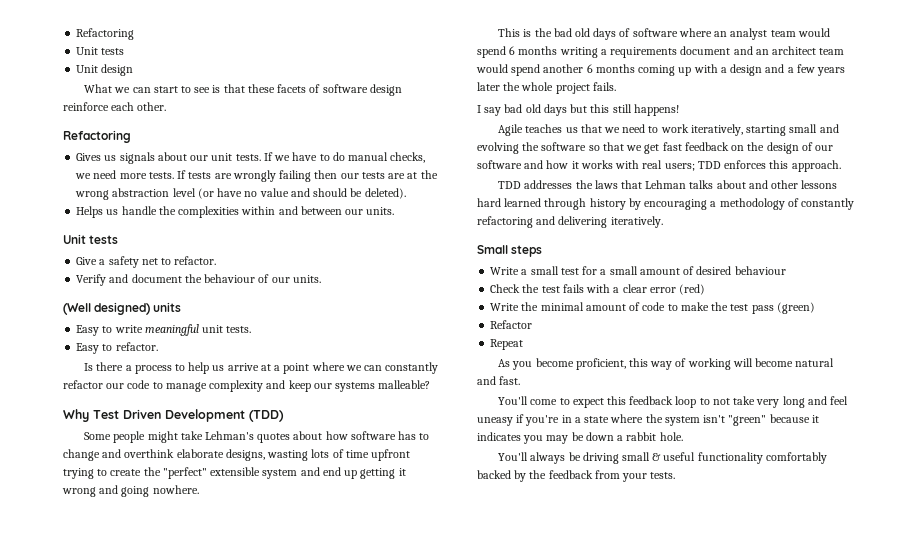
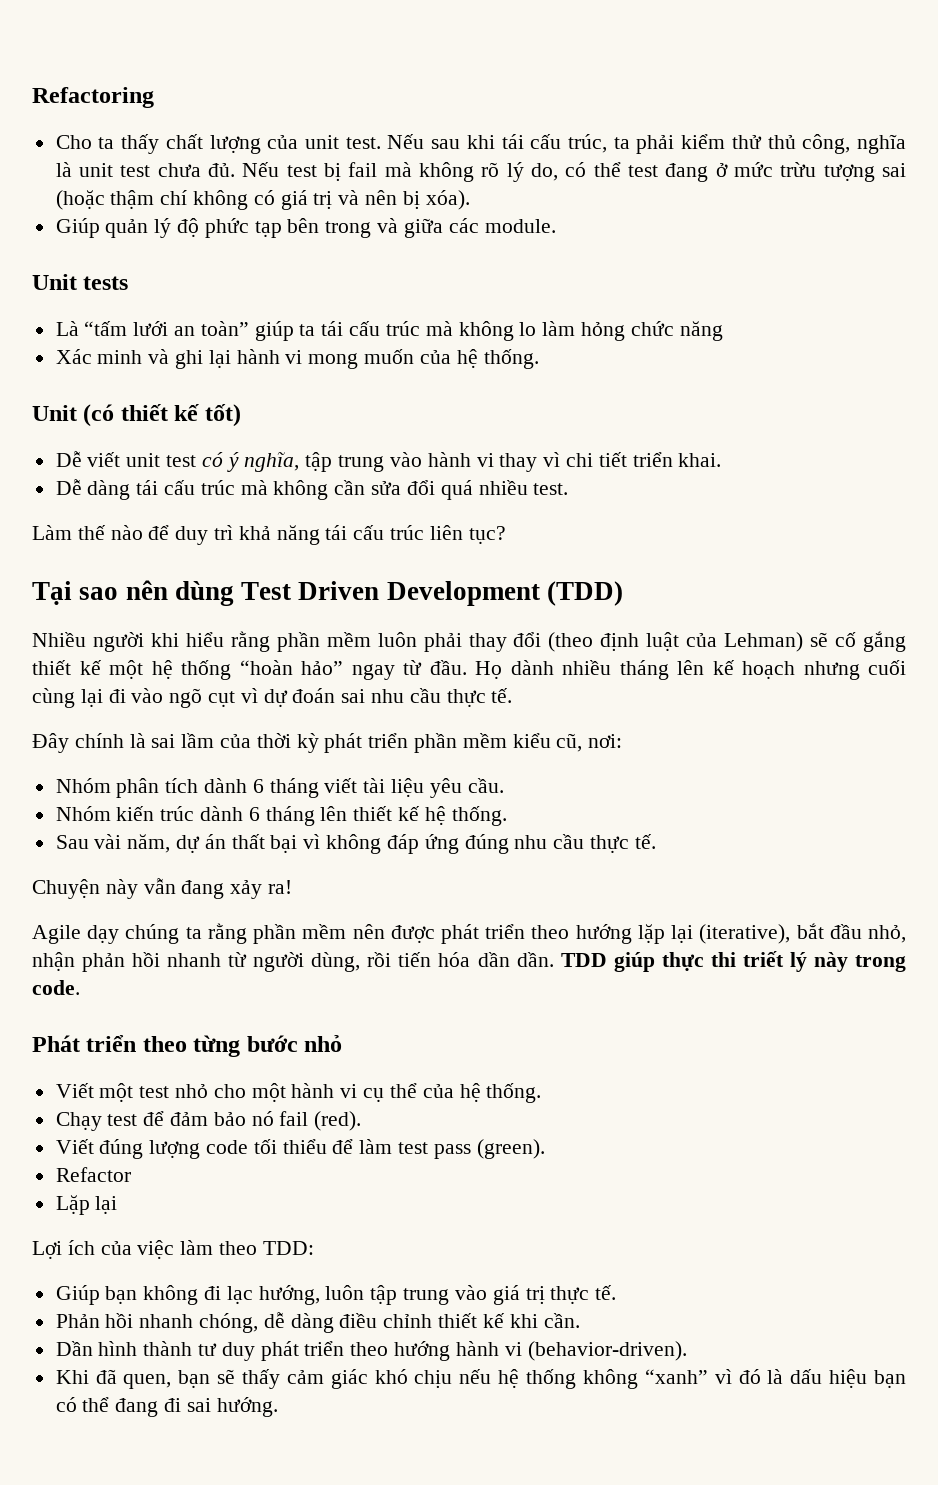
[76,28,135,40] [76,47,125,55] [76,64,134,76] [84,84,402,96] [63,102,167,111] [63,130,131,143] [76,152,426,164] [75,170,438,182] [75,188,406,200] [76,206,395,218] [63,234,119,244] [76,256,217,268] [76,274,321,286] [63,302,182,315] [76,324,252,336] [76,342,158,354] [84,362,439,374] [63,380,431,392] [63,409,284,422] [84,431,430,443] [63,449,411,461] [63,467,406,479] [62,485,199,497] [498,28,830,40] [477,46,845,58] [476,64,846,76] [477,82,616,94] [477,104,679,116] [498,124,839,136] [477,142,834,154] [477,160,841,172] [498,180,838,189] [477,198,855,210] [477,216,663,228] [477,245,543,257] [490,266,786,275] [490,284,706,295] [490,302,729,311] Refactoring // Unit tests // Unit design // What we can start to see is that these facets of software design reinforce each other. // Refactoring // Gives us signals about our unit tests. If we have to do manual checks, we need more tests. If tests are wrongly failing then our tests are at the wrong abstraction level (or have no value and should be deleted). // Helps us handle the complexities within and between our units. // Unit tests // Give a safety net to refactor. // Verify and document the behaviour of our units. // (Well designed) units // Easy to write meaningful unit tests. // Easy to refactor. // Is there a process to help us arrive at a point where we can constantly refactor our code to manage complexity and keep our systems malleable? // Why Test Driven Development (TDD) // Some people might take Lehman's quotes about how software has to change and overthink elaborate designs, wasting lots of time upfront trying to create the "perfect" extensible system and end up getting it wrong and going nowhere. // This is the bad old days of software where an analyst team would spend 6 months writing a requirements document and an architect team would spend another 6 months coming up with a design and a few years later the whole project fails. // I say bad old days but this still happens! // Agile teaches us that we need to work iteratively, starting small and evolving the software so that we get fast feedback on the design of our software and how it works with real users; TDD enforces this approach. // TDD addresses the laws that Lehman talks about and other lessons hard learned through history by encouraging a methodology of constantly refactoring and delivering iteratively. // Small steps // Write a small test for a small amount of desired behaviour // Check the test fails with a clear error (red) // Write the minimal amount of code to make the -> [32,87,154,108] [55,134,906,154] [55,162,907,182] [55,190,470,210] [55,218,556,238] [32,274,129,290] [55,321,723,341] [55,349,539,369] [32,404,241,427] [55,451,722,472] [55,479,569,500] [32,525,506,545] [32,580,624,606] [32,631,907,652] [32,660,906,680] [32,688,513,708] [32,733,623,753] [55,778,504,798] [55,806,507,826] [55,834,656,854] [32,878,293,899] [32,923,906,944] [32,951,907,972] [32,980,80,995] [32,1035,343,1057] [55,1083,542,1103] [55,1111,362,1131] [55,1139,393,1159] Refactoring // Cho ta thấy chất lượng của unit test. Nếu sau khi tái cấu trúc, ta phải kiểm thử thủ công, nghĩa là unit test chưa đủ. Nếu test bị fail mà không rõ lý do, có thể test đang ở mức trừu tượng sai (hoặc thậm chí không có giá trị và nên bị xóa). // Giúp quản lý độ phức tạp bên trong và giữa các module. // Unit tests // Là “tấm lưới an toàn” giúp ta tái cấu trúc mà không lo làm hỏng chức năng // Xác minh và ghi lại hành vi mong muốn của hệ thống. // Unit (có thiết kế tốt) // Dễ viết unit test có ý nghĩa, tập trung vào hành vi thay vì chi tiết triển khai. // Dễ dàng tái cấu trúc mà không cần sửa đổi quá nhiều test. // Làm thế nào để duy trì khả năng tái cấu trúc liên tục? // Tại sao nên dùng Test Driven Development (TDD) // Nhiều người khi hiểu rằng phần mềm luôn phải thay đổi (theo định luật của Lehman) sẽ cố gắng thiết kế một hệ thống “hoàn hảo” ngay từ đầu. Họ dành nhiều tháng lên kế hoạch nhưng cuối cùng lại đi vào ngõ cụt vì dự đoán sai nhu cầu thực tế. // Đây chính là sai lầm của thời kỳ phát triển phần mềm kiểu cũ, nơi: // Nhóm phân tích dành 6 tháng viết tài liệu yêu cầu. // Nhóm kiến trúc dành 6 tháng lên thiết kế hệ thống. // Sau vài năm, dự án thất bại vì không đáp ứng đúng nhu cầu thực tế. // Chuyện này vẫn đang xảy ra! // Agile dạy chúng ta rằng phần mềm nên được phát triển theo hướng lặp lại (iterative), bắt đầu nhỏ, nhận phản hồi nhanh từ người dùng, rồi tiến hóa dần dần. TDD giúp thực thi triết lý này trong code. // Phát triển theo từng bước nhỏ // Viết một test nhỏ cho một hành vi cụ thể của hệ thống. // Chạy test để đảm bảo nó fail (red). // Viết đúng lượng code tối thiểu để làm
[776,302,815,314] (green) -> [476,1139,545,1159] (green).
[490,339,524,350] [498,358,835,370] [477,376,521,385] [498,396,849,408] [477,414,819,426] [477,432,683,444] [498,452,827,464] [477,470,676,482] Repeat // As you become proficient, this way of working will become natural and fast. // You'll come to expect this feedback loop to not take very long and feel uneasy if you're in a state where the system isn't "green" because it indicates you may be down a rabbit hole. // You'll always be driving small & useful functionality comfortably backed by the feedback from your tests. -> [55,1195,118,1215] [32,1240,314,1259] [55,1285,617,1305] [55,1312,580,1333] [55,1341,687,1361] [55,1369,906,1389] [55,1397,278,1417] Lặp lại // Lợi ích của việc làm theo TDD: // Giúp bạn không đi lạc hướng, luôn tập trung vào giá trị thực tế. // Phản hồi nhanh chóng, dễ dàng điều chỉnh thiết kế khi cần. // Dần hình thành tư duy phát triển theo hướng hành vi (behavior-driven). // Khi đã quen, bạn sẽ thấy cảm giác khó chịu nếu hệ thống không “xanh” vì đó là dấu hiệu bạn có thể đang đi sai hướng.

